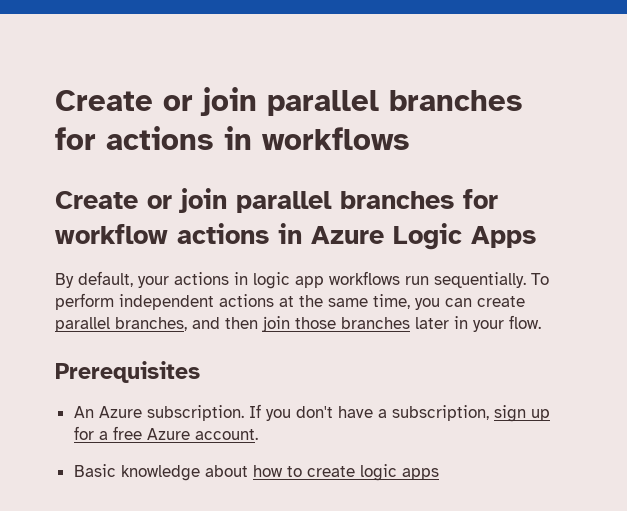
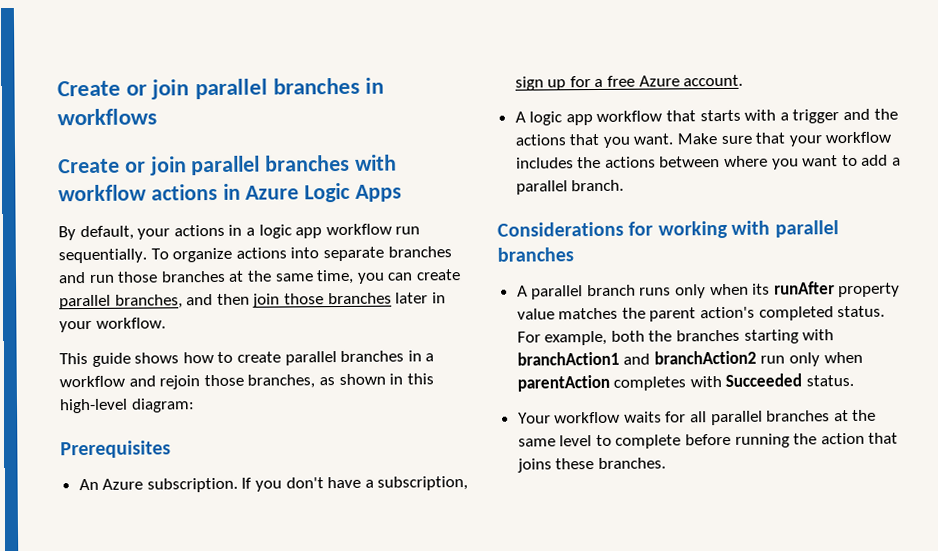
[55,87,523,116] [55,126,214,150] Create or join parallel branches for actions -> [57,77,360,100] Create or join parallel branches
[463,189,498,209] for -> [355,154,398,171] with
[253,271,400,289] logic app workflows -> [245,223,392,239] a logic app workflow
[55,293,274,310] perform independent actions -> [172,246,452,263] [58,270,226,284] organize actions into separate branches and run those branches
[509,315,541,329] flow. -> [95,317,166,329] [59,350,435,367] [59,373,434,390] [59,398,195,414] workflow. // This guide shows how to create parallel branches in a workflow and rejoin those branches, as shown in this high-level diagram:
[73,464,439,481] Basic knowledge about how to create logic apps -> [514,108,898,126] [514,131,892,148] [515,154,902,170] [515,179,625,195] [497,220,839,239] [497,247,574,262] [516,281,901,300] [516,305,886,322] [516,329,835,346] [516,350,863,367] [516,373,855,392] [517,409,877,426] [517,432,899,449] [516,457,666,473] A logic app workflow that starts with a trigger and the actions that you want. Make sure that your workflow includes the actions between where you want to add a parallel branch. // Considerations for working with parallel branches // A parallel branch runs only when its runAfter property value matches the parent action's completed status. For example, both the branches starting with branchAction1 and branchAction2 run only when parentAction completes with Succeeded status. // Your workflow waits for all parallel branches at the same level to complete before running the action that joins these branches.

